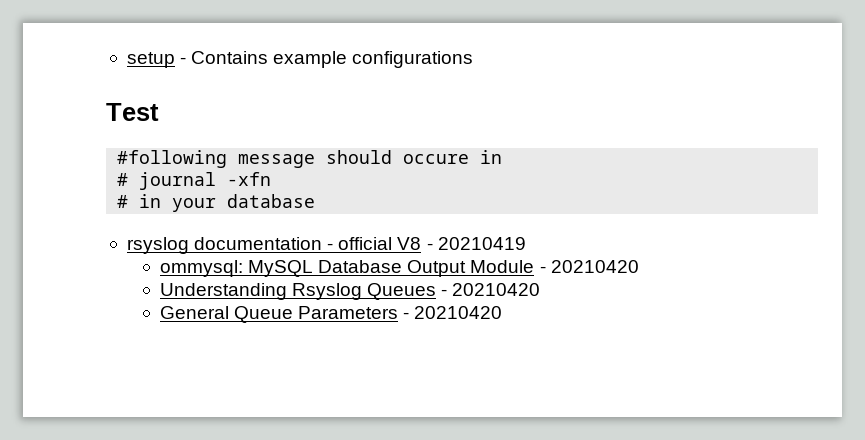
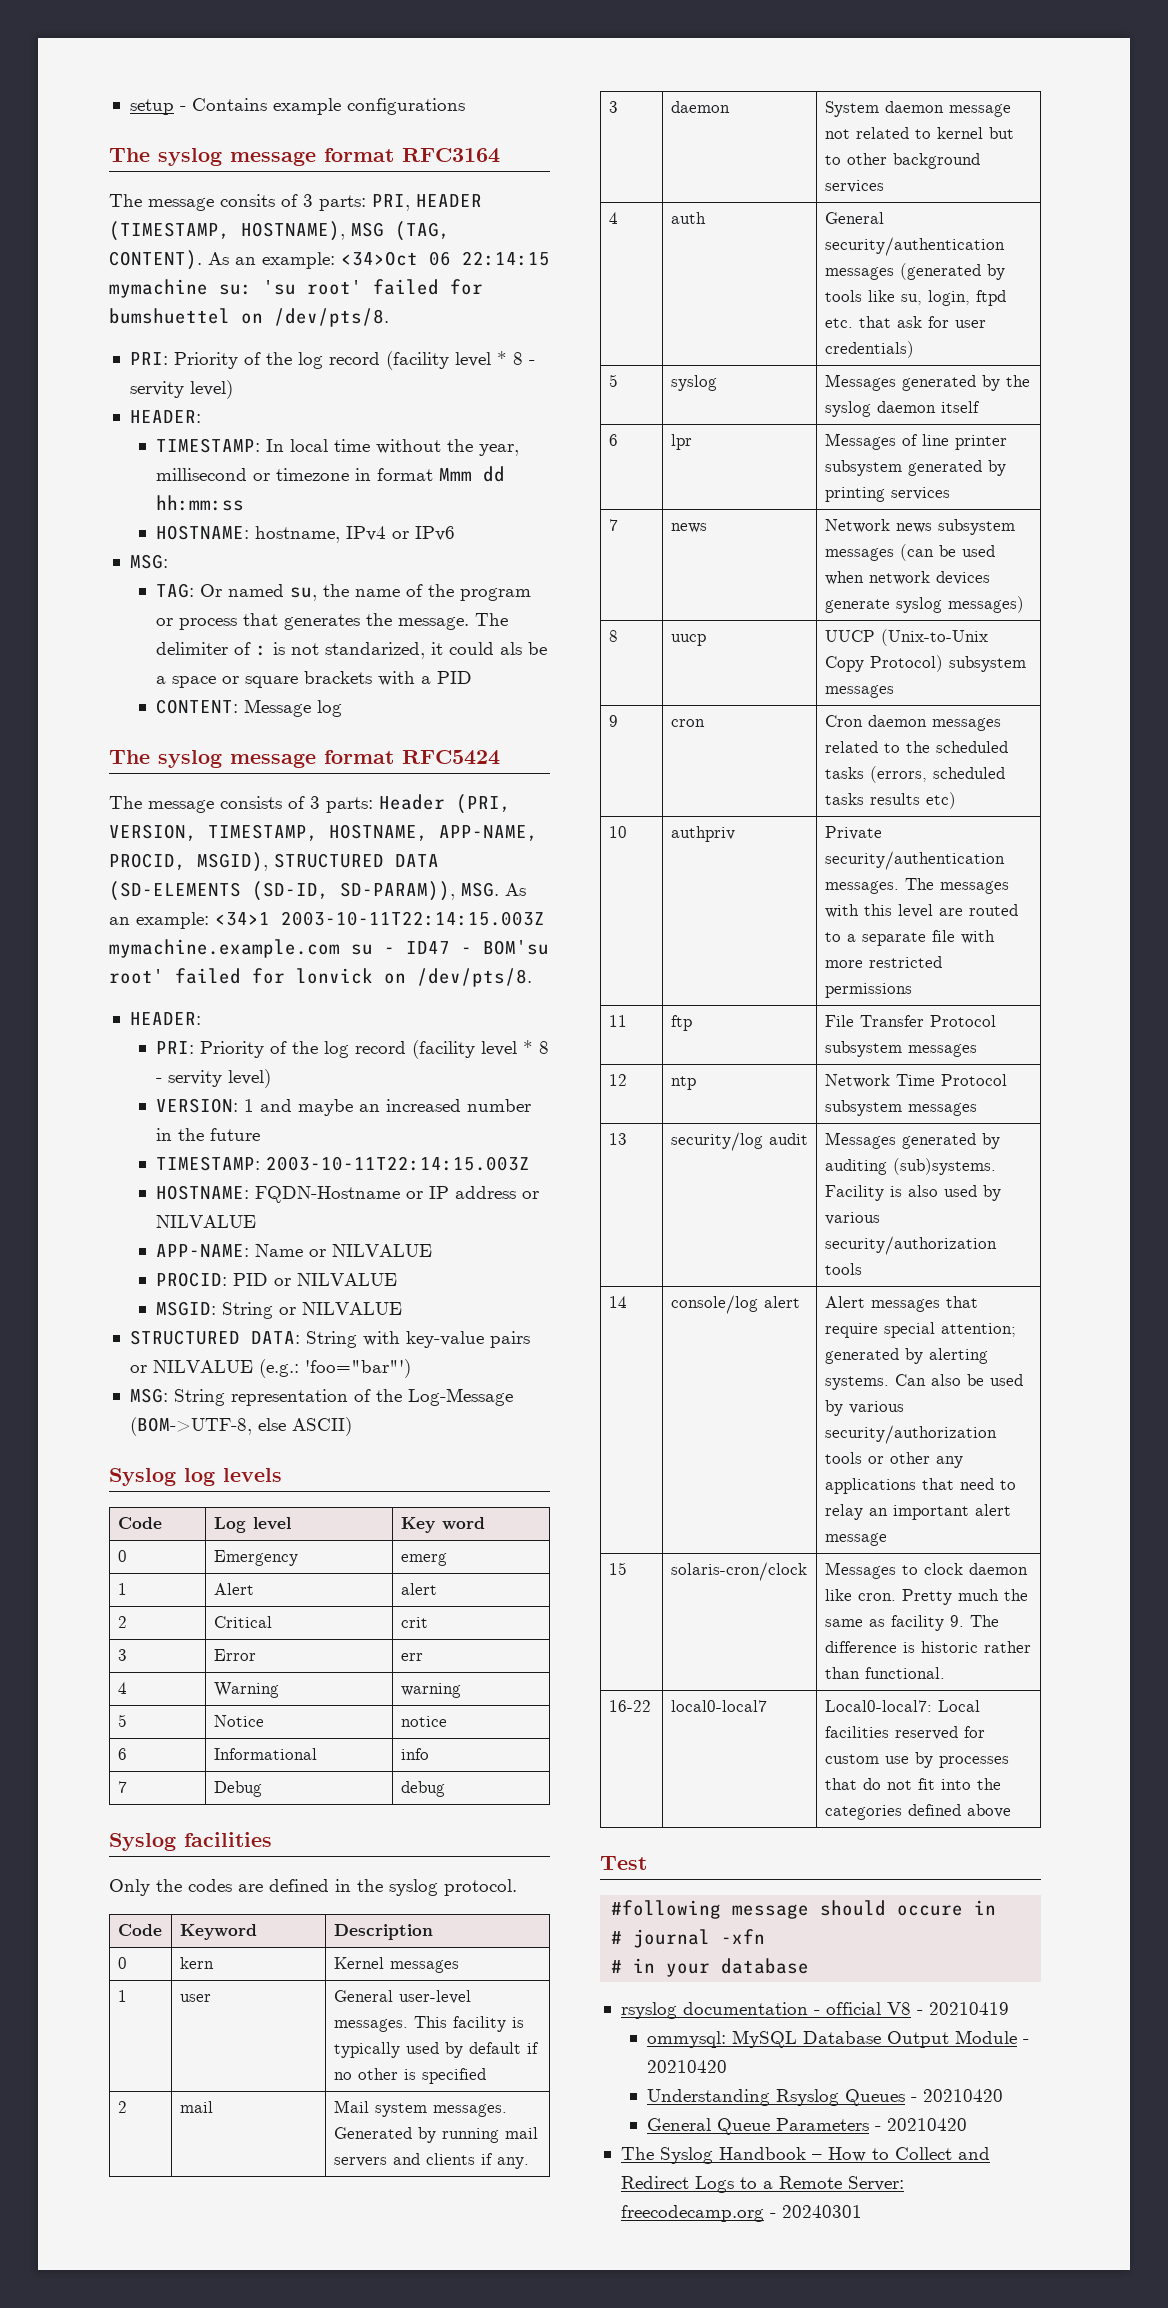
(474, 59) none -> [109,148,500,166] [109,194,482,211] [109,221,450,241] [109,250,550,270] [109,279,483,298] [109,308,389,327] [129,351,535,370] [129,380,233,399] [129,410,201,423] [156,438,520,456] [156,466,506,482] [156,495,245,511] [156,525,456,543] [129,554,168,569] [156,583,532,601] [156,613,509,630] [156,642,548,659] [156,671,473,688] [156,699,343,717] [109,750,500,768] [109,794,511,814] [109,824,538,841] [109,852,439,872] [109,881,526,901] [109,911,545,929] [109,939,549,958] [109,968,532,987] [129,1012,201,1025] [156,1040,550,1059] [156,1069,272,1088] [156,1098,532,1116] [156,1128,261,1141] [156,1156,531,1171] [156,1185,540,1203] [156,1215,257,1228] [156,1244,433,1257] [156,1272,398,1287] [156,1301,403,1319] [129,1330,530,1348] [129,1359,411,1378] [129,1388,513,1406] [129,1417,352,1436] [109,1468,282,1486] [117,1517,162,1529] [213,1517,291,1533] [400,1517,485,1533] [117,1550,127,1562] [213,1550,298,1566] [400,1553,447,1566] [117,1583,127,1595] [213,1583,254,1595] [400,1583,437,1595] [117,1616,127,1628] [213,1616,272,1628] [400,1617,428,1628] [117,1649,127,1661] [213,1649,256,1661] [400,1653,423,1661] [117,1682,127,1694] [213,1682,279,1698] [400,1683,461,1698] [117,1714,127,1727] [213,1715,264,1727] [400,1716,447,1727] [117,1748,127,1760] [213,1748,317,1760] [400,1748,429,1760] [117,1781,127,1793] [213,1781,262,1797] [400,1781,445,1797] [109,1832,272,1851] [109,1879,517,1896] [117,1924,162,1936] [179,1924,257,1940] [333,1924,433,1940] [117,1957,127,1969] [179,1957,214,1969] [333,1957,459,1973] [117,1990,127,2002] [179,1994,211,2002] [333,1990,471,2004] [333,2016,524,2032] [333,2042,539,2058] [333,2068,486,2084] [117,2101,127,2113] [179,2101,213,2113] [333,2100,507,2117] [333,2127,538,2143] [333,2153,529,2169] [608,101,618,113] [670,101,730,113] [824,101,1011,117] [824,127,1014,139] [824,153,980,169] [824,180,884,193] [608,212,618,224] [670,212,706,224] [824,212,884,224] [824,237,1005,256] [824,263,1005,280] [824,290,1006,306] [824,316,986,328] [824,341,914,358] [608,374,618,387] [670,375,717,391] [824,374,1030,391] [824,401,980,417] [608,434,618,446] [670,434,692,450] [824,433,1007,450] [824,460,1006,476] [824,487,950,502] [608,519,618,531] [670,523,707,533] [824,519,1015,535] [824,544,995,561] [824,571,990,585] [824,596,1024,613] [608,630,618,642] [670,634,706,646] [824,629,988,646] [824,655,1026,672] [824,685,894,698] [608,715,618,727] [670,719,705,727] [824,715,1001,731] [824,741,1008,753] [824,766,1005,783] [824,792,956,809] [608,826,627,838] [670,826,735,842] [824,826,882,840] [824,851,1005,870] [824,878,1009,894] [824,904,1018,918] [824,930,995,946] [824,956,942,968] [824,983,912,998] [608,1015,627,1027] [670,1015,692,1031] [824,1015,996,1027] [824,1041,977,1057] [608,1074,627,1086] [670,1076,696,1090] [824,1074,1007,1088] [824,1100,977,1116] [608,1133,627,1145] [670,1132,808,1151] [824,1132,1000,1149] [824,1158,996,1175] [824,1185,1001,1201] [824,1212,880,1225] [824,1236,997,1255] [824,1263,862,1275] [608,1296,627,1308] [670,1295,800,1314] [824,1296,978,1312] [824,1322,1016,1338] [824,1348,988,1364] [824,1374,1023,1390] [824,1400,904,1416] [824,1425,997,1444] [824,1452,963,1468] [824,1478,1016,1494] [824,1504,1011,1520] [824,1533,887,1546] [608,1562,627,1575] [670,1562,807,1581] [824,1562,1028,1579] [824,1589,1028,1605] [824,1615,999,1631] [824,1641,1031,1653] [824,1667,945,1679] [608,1700,651,1712] [670,1700,767,1712] [824,1700,980,1712] [824,1726,985,1740] [824,1752,1009,1768] [824,1778,1001,1790] [824,1804,1011,1820] // The syslog message format RFC3164 // The message consits of 3 parts: PRI, HEADER (TIMESTAMP, HOSTNAME), MSG (TAG, CONTENT). As an example: <34>Oct 06 22:14:15 mymachine su: 'su root' failed for bumshuettel on /dev/pts/8. // PRI: Priority of the log record (facility level * 8 - servity level) // HEADER: // TIMESTAMP: In local time without the year, millisecond or timezone in format Mmm dd hh:mm:ss // HOSTNAME: hostname, IPv4 or IPv6 // MSG: // TAG: Or named su, the name of the program or process that generates the message. The delimiter of : is not standarized, it could als be a space or square brackets with a PID // CONTENT: Message log // The syslog message format RFC5424 // The message consists of 3 parts: Header (PRI, VERSION, TIMESTAMP, HOSTNAME, APP-NAME, PROCID, MSGID), STRUCTURED DATA (SD-ELEMENTS (SD-ID, SD-PARAM)), MSG. As an example: <34>1 2003-10-11T22:14:15.003Z mymachine.example.com su - ID47 - BOM'su root' failed for lonvick on /dev/pts/8. // HEADER: // PRI: Priority of the log record (facility level * 8 - servity level) // VERSION: 1 and maybe an increased number in the future // TIMESTAMP: 2003-10-11T22:14:15.003Z // HOSTNAME: FQDN-Hostname or IP address or NILVALUE // APP-NAME: Name or NILVALUE // PROCID: PID or NILVALUE // MSGID: String or NILVALUE // STRUCTURED DATA: String with key-value pairs or NILVALUE (e.g.: 'foo="bar"') // MSG: String representation of the Log-Message (BOM->UTF-8, else ASCII) // Syslog log levels // Code | Log level | Key word // 0 | Emergency | emerg // 1 | Alert | alert // 2 | Critical | crit // 3 | Error | err // 4 | Warning | warning // 5 | Notice | notice // 6 | Informational | info // 7 | Debug | debug // Syslog facilities // Only the codes are defined in the syslog protocol. // Code | Keyword | Description // 0 | kern | Kernel messages // 1 | user | General user-level messages. This facility is typically used by default if no other is specified // 2 | mail | Mail system messages. Generated by running mail servers and clients if any. // 3 | daemon | System daemon message not related to kernel but to other background services // 4 | auth | General security/authentication messages (generated by tools like su, login, ftpd etc. that ask for user credentials) // 5 | syslog | Messages generated by the syslog daemon itself // 6 | lpr | Messages of line printer subsystem generated by printing services // 7 | news | Network news subsystem messages (can be used when network devices generate syslog messages) // 8 | uucp | UUCP (Unix-to-Unix Copy Protocol) subsystem messages // 9 | cron | Cron daemon messages related to the scheduled tasks (errors, scheduled tasks results etc) // 10 | authpriv | Private security/authentication messages. The messages with this level are routed to a separate file with more restricted permissions // 11 | ftp | File Transfer Protocol subsystem messages // 12 | ntp | Network Time Protocol subsystem messages // 13 | security/log audit | Messages generated by auditing (sub)systems. Facility is also used by various security/authorization tools // 14 | console/log alert | Alert messages that require special attention; generated by alerting systems. Can also be used by various security/authorization tools or other any applications that need to relay an important alert message // 15 | solaris-cron/clock | Messages to clock daemon like cron. Pretty much the same as facility 9. The difference is historic rather than functional. // 16-22 | local0-local7 | Local0-local7: Local facilities reserved for custom use by processes that do not fit into the categories defined above
(503, 312) none -> [620,2147,990,2164] [620,2176,904,2193] [620,2205,862,2222] // The Syslog Handbook – How to Collect and Redirect Logs to a Remote Server: freecodecamp.org - 20240301

